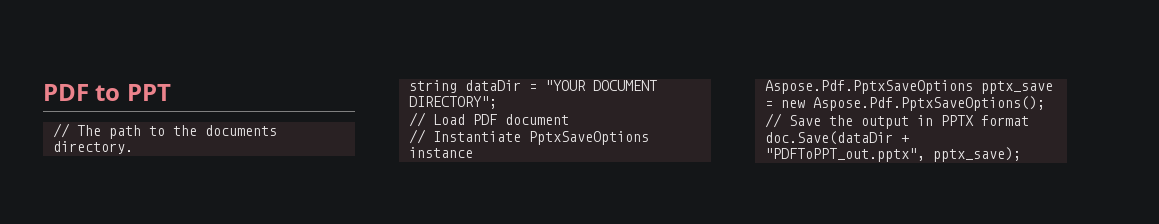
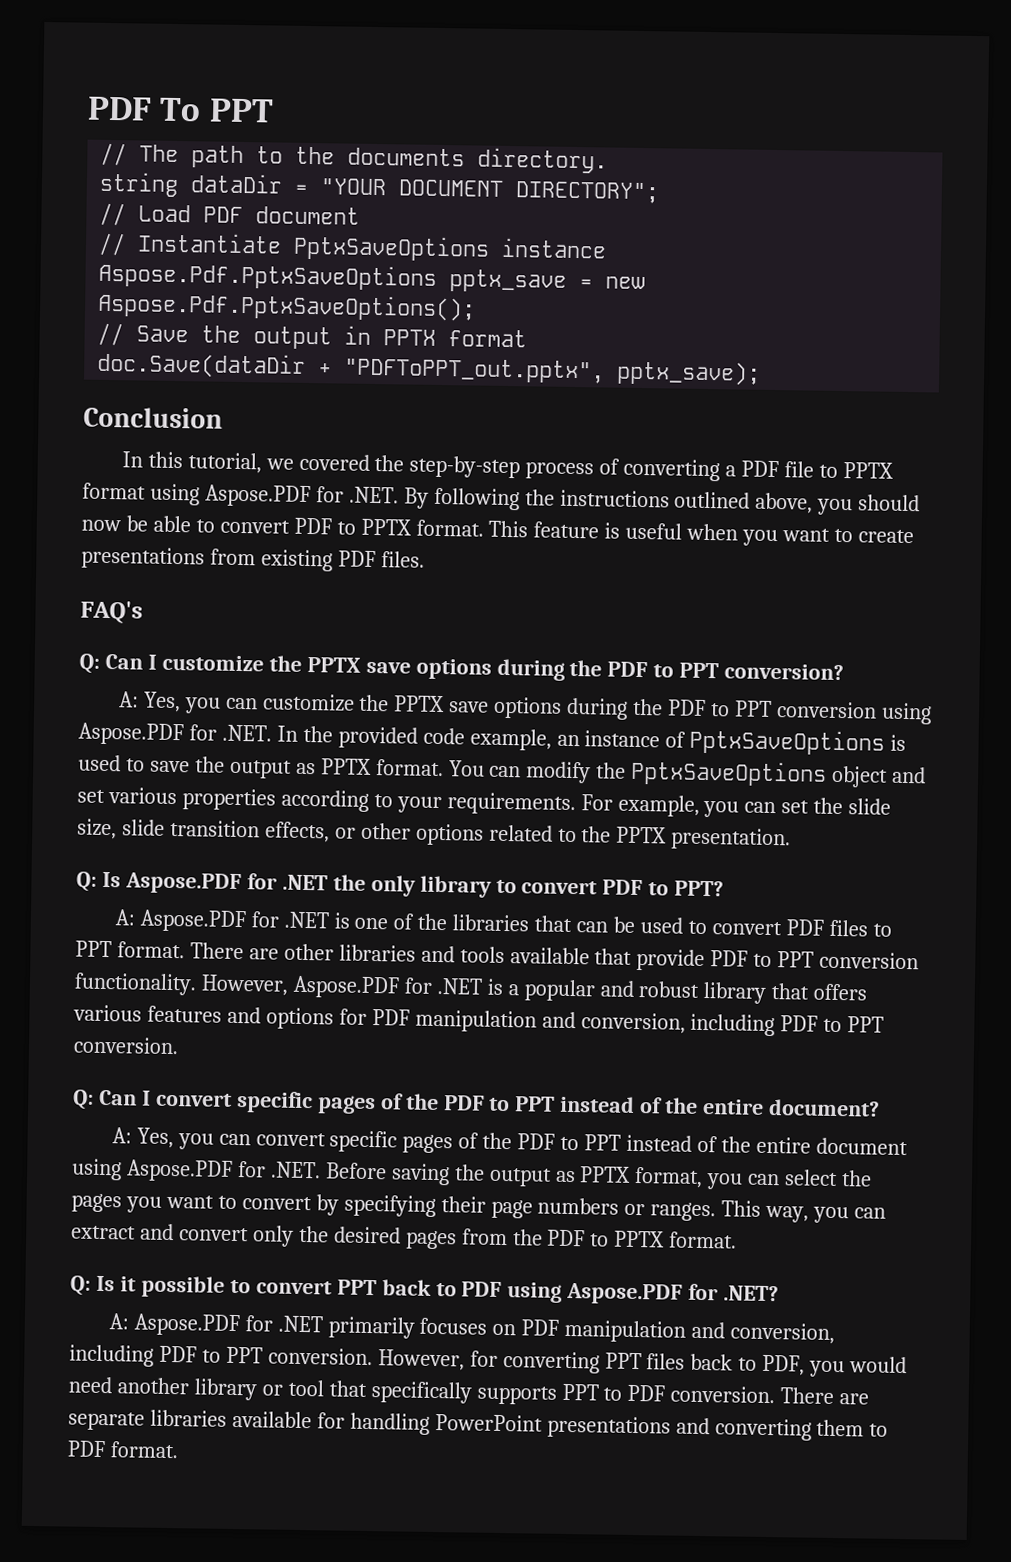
[43,84,121,101] PDF to -> [87,96,202,122] PDF To
(1022, 154) none -> [83,406,223,429] [121,451,894,482] [82,482,921,516] [81,515,914,547] [81,546,425,572] [80,600,143,624] [79,653,845,681] [118,691,932,725] [78,722,907,756] [78,754,927,788] [77,787,892,818] [77,818,792,851] [76,871,725,898] [114,909,892,937] [75,940,920,972] [74,972,868,1004] [73,1004,885,1037] [73,1036,179,1055] [73,1089,881,1117] [111,1127,908,1156] [71,1158,873,1190] [71,1193,887,1224] [71,1223,738,1250] [70,1275,780,1305] [108,1313,836,1345] [69,1344,908,1378] [68,1376,870,1405] [68,1409,889,1441] [67,1440,179,1459] // Conclusion // In this tutorial, we covered the step-by-step process of converting a PDF file to PPTX format using Aspose.PDF for .NET. By following the instructions outlined above, you should now be able to convert PDF to PPTX format. This feature is useful when you want to create presentations from existing PDF files. // FAQ's // Q: Can I customize the PPTX save options during the PDF to PPT conversion? // A: Yes, you can customize the PPTX save options during the PDF to PPT conversion using Aspose.PDF for .NET. In the provided code example, an instance of PptxSaveOptions is used to save the output as PPTX format. You can modify the PptxSaveOptions object and set various properties according to your requirements. For example, you can set the slide size, slide transition effects, or other options related to the PPTX presentation. // Q: Is Aspose.PDF for .NET the only library to convert PDF to PPT? // A: Aspose.PDF for .NET is one of the libraries that can be used to convert PDF files to PPT format. There are other libraries and tools available that provide PDF to PPT conversion functionality. However, Aspose.PDF for .NET is a popular and robust library that offers various features and options for PDF manipulation and conversion, including PDF to PPT conversion. // Q: Can I convert specific pages of the PDF to PPT instead of the entire document? // A: Yes, you can convert specific pages of the PDF to PPT instead of the entire document using Aspose.PDF for .NET. Before saving the output as PPTX format, you can select the pages you want to convert by specifying their page numbers or ranges. This way, you can extract and convert only the desired pages from the PDF to PPTX format. // Q: Is it possible to convert PPT back to PDF using Aspose.PDF for .NET? // A: Aspose.PDF for .NET primarily focuses on PDF manipulation and conversion, including PDF to PPT conversion. However, for converting PPT files back to PDF, you would need another library or tool that specifically supports PPT to PDF conversion. There are separate libraries available for handling PowerPoint presentations and converting them to PDF format.

